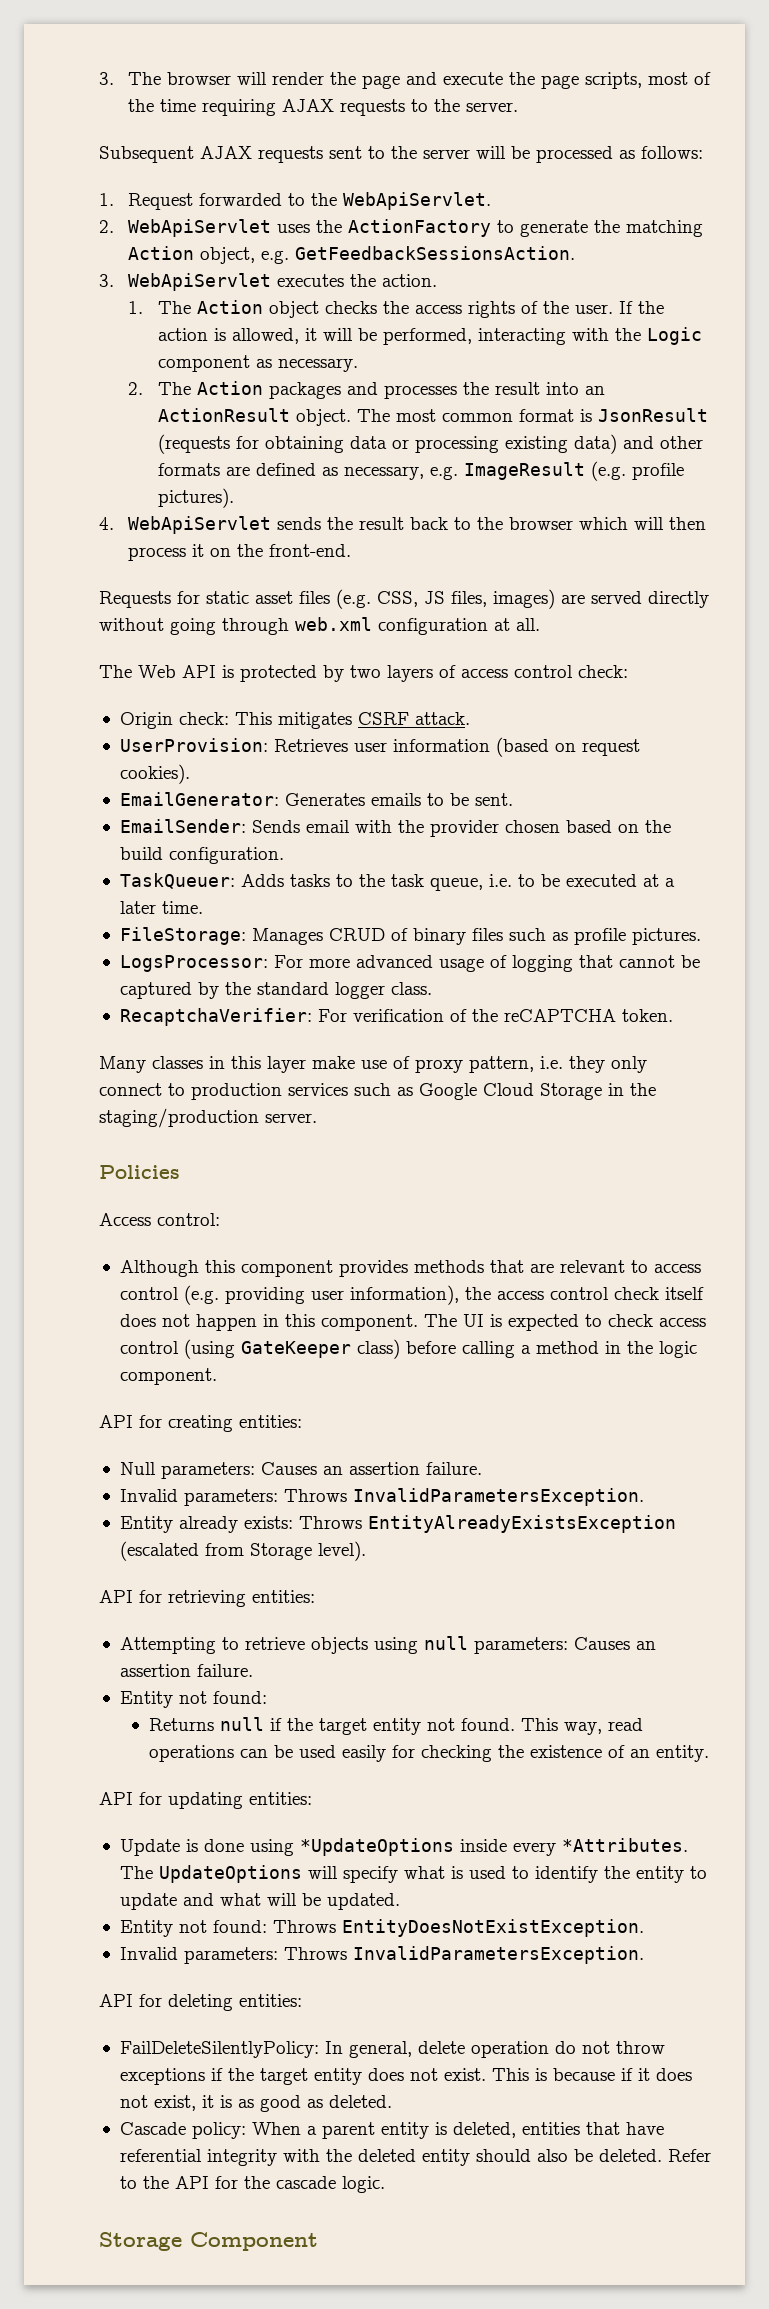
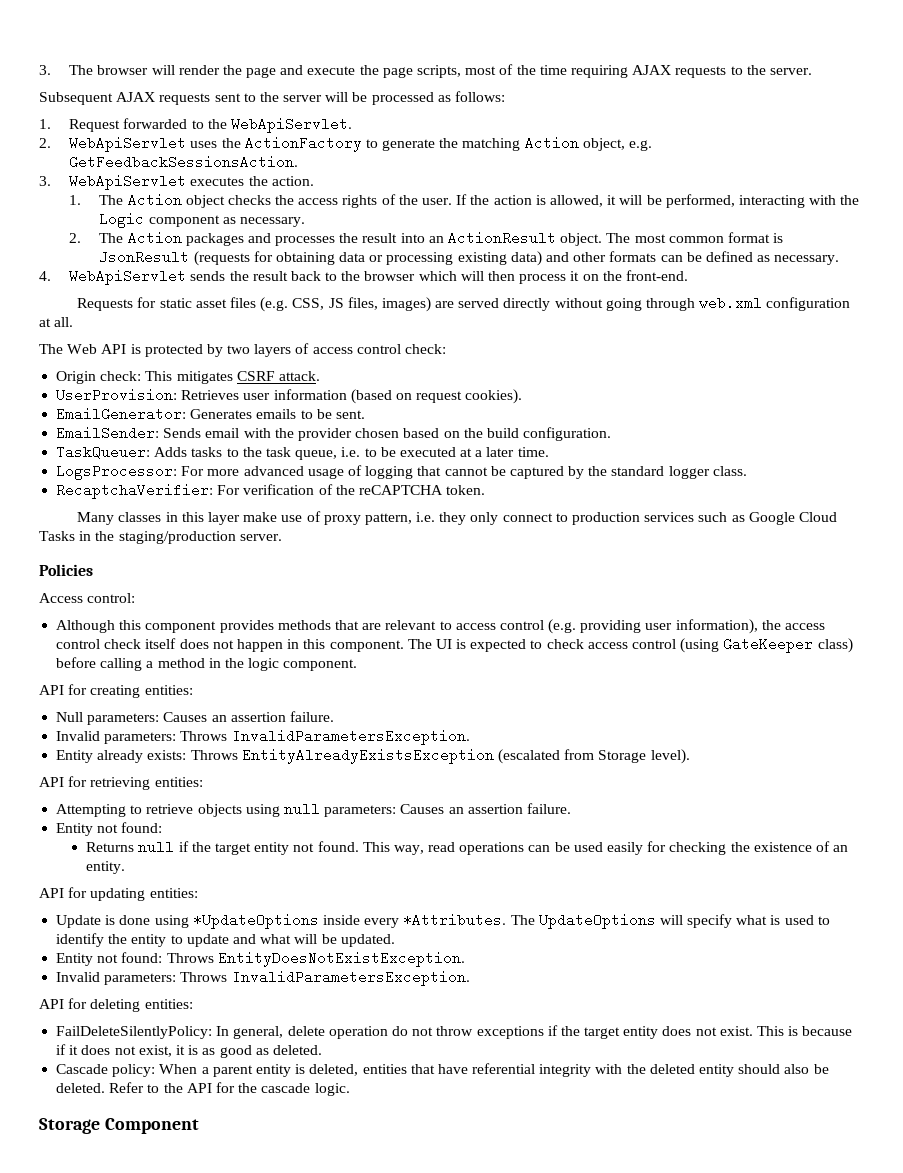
[225,461,684,481] [157,488,234,508] are defined as necessary, e.g. ImageResult (e.g. profile pictures). -> [660,251,840,265] can be defined as necessary.
[119,927,701,945] // FileStorage: Manages CRUD of binary files such as profile pictures. -> (549, 452) none
[540,1083,602,1100] Storage -> [39,531,75,541] Tasks

